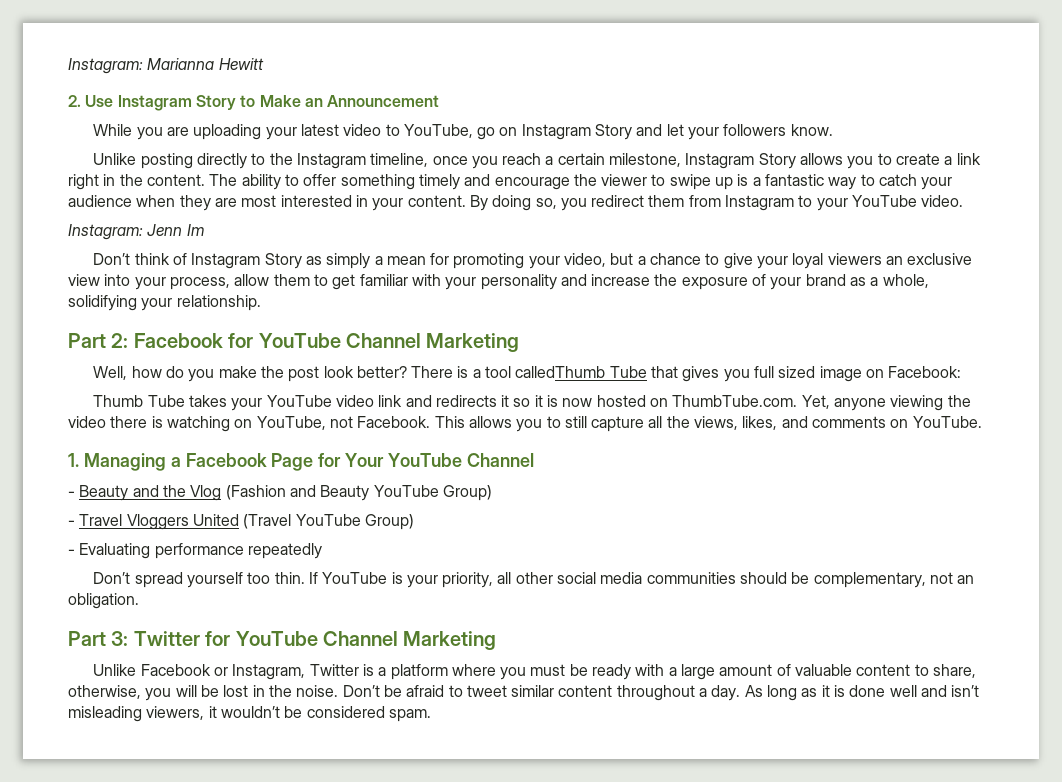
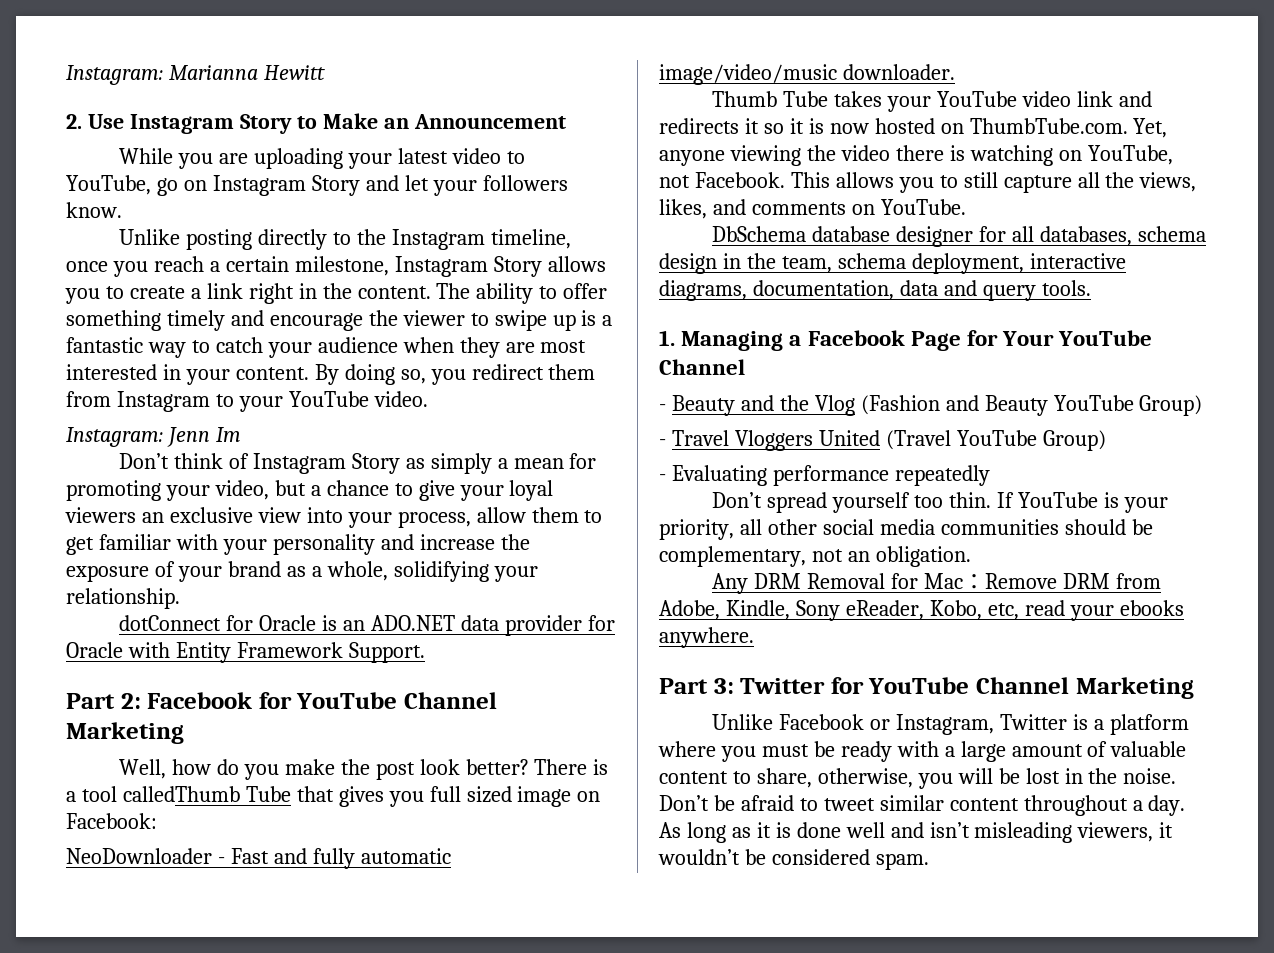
(261, 303) none -> [119,615,615,636] [66,642,425,663] // dotConnect for Oracle is an ADO.NET data provider for Oracle with Entity Framework Support.
(962, 372) none -> [66,848,451,869] [659,64,955,85] // NeoDownloader - Fast and fully automatic image/video/music downloader.
(982, 422) none -> [712,226,1206,247] [659,253,1126,274] [659,280,1091,301] // DbSchema database designer for all databases, schema design in the team, schema deployment, interactive diagrams, documentation, data and query tools.
(139, 601) none -> [712,573,1161,594] [659,600,1184,621] [659,627,754,648] // Any DRM Removal for Mac：Remove DRM from Adobe, Kindle, Sony eReader, Kobo, etc, read your ebooks anywhere.

